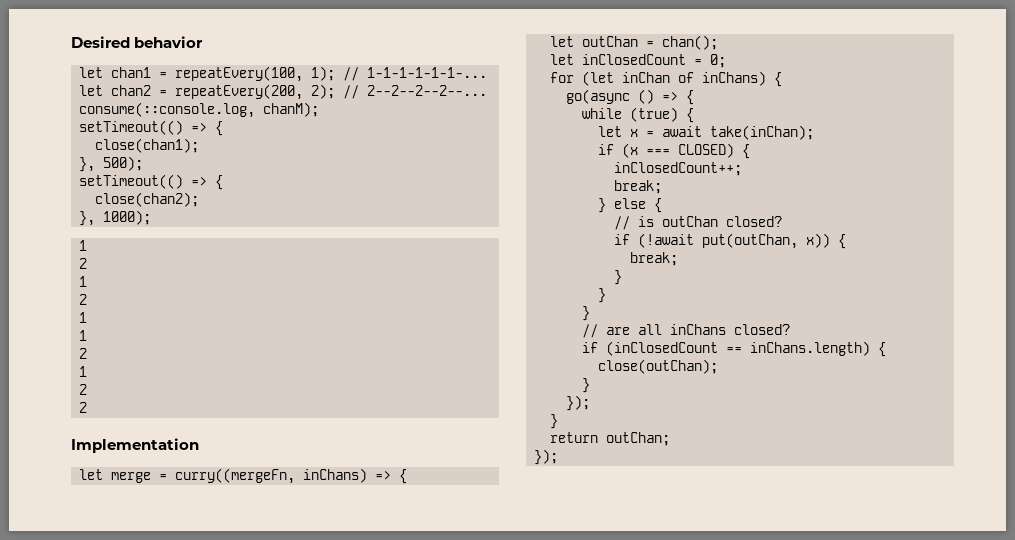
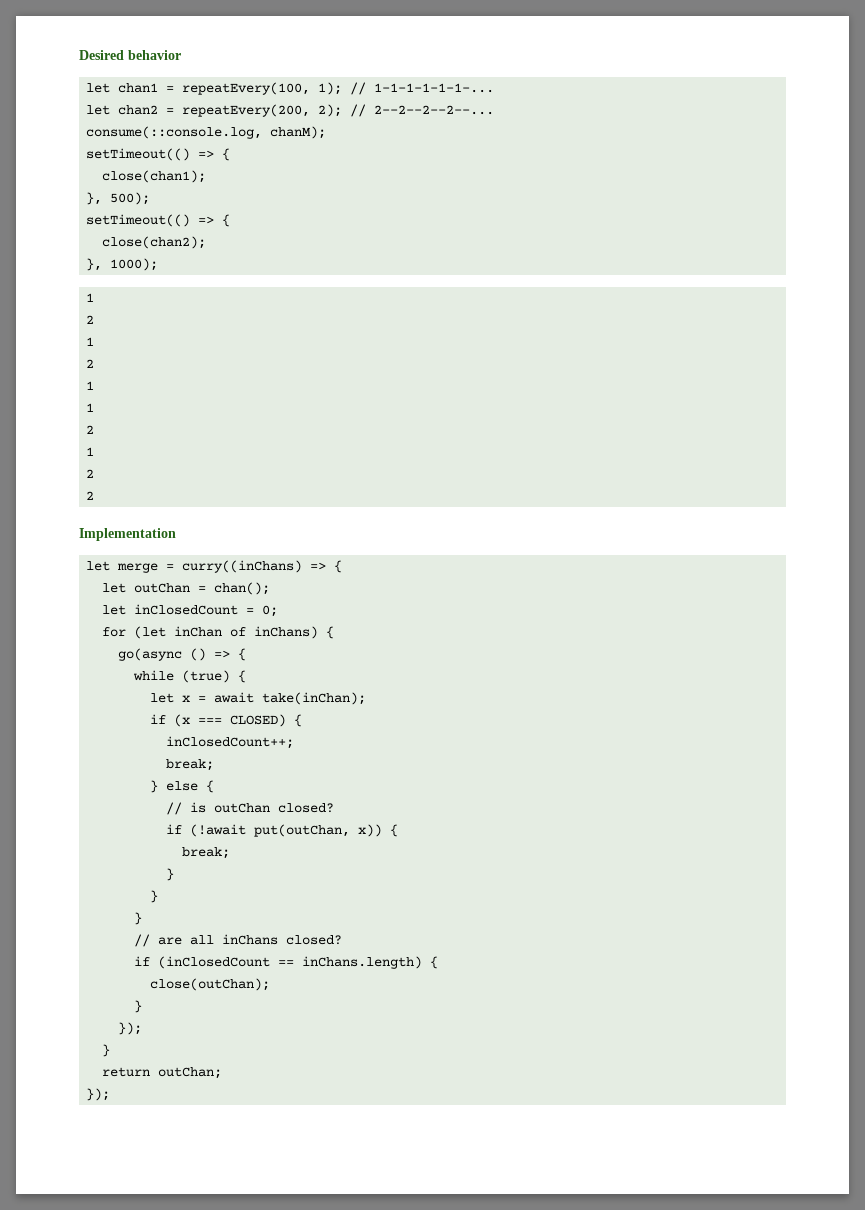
[175,468,368,484] curry((mergeFn, inChans) -> [182,560,303,573] curry((inChans)

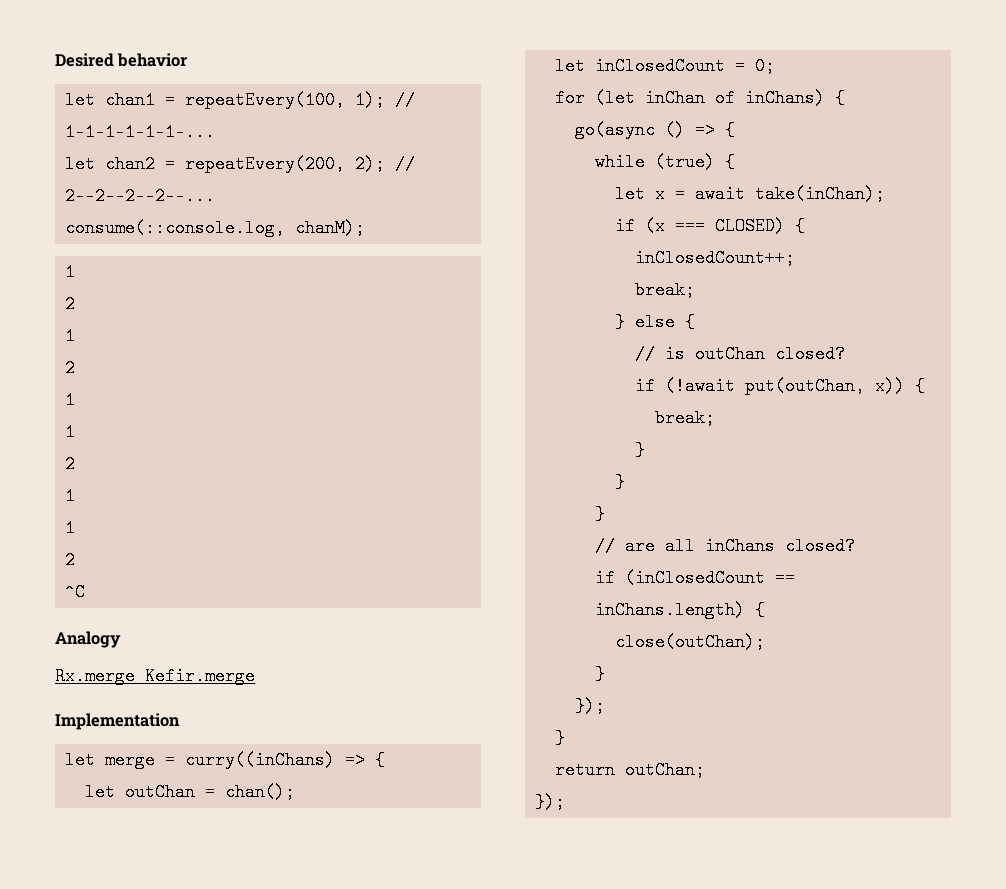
[86,148,231,161] [102,170,207,183] [86,192,151,205] [86,214,231,227] [102,236,207,249] [86,258,159,271] // setTimeout(() => { // close(chan1); // }, 500); // setTimeout(() => { // close(chan2); // }, 1000); -> (365, 228) none
[86,469,95,478] [86,491,95,500] // 2 // 2 -> [64,519,75,537] [64,551,75,569] [64,583,85,601] [55,631,121,648] [55,667,255,685] // 1 // 2 // ^C // Analogy // Rx.merge Kefir.merge

